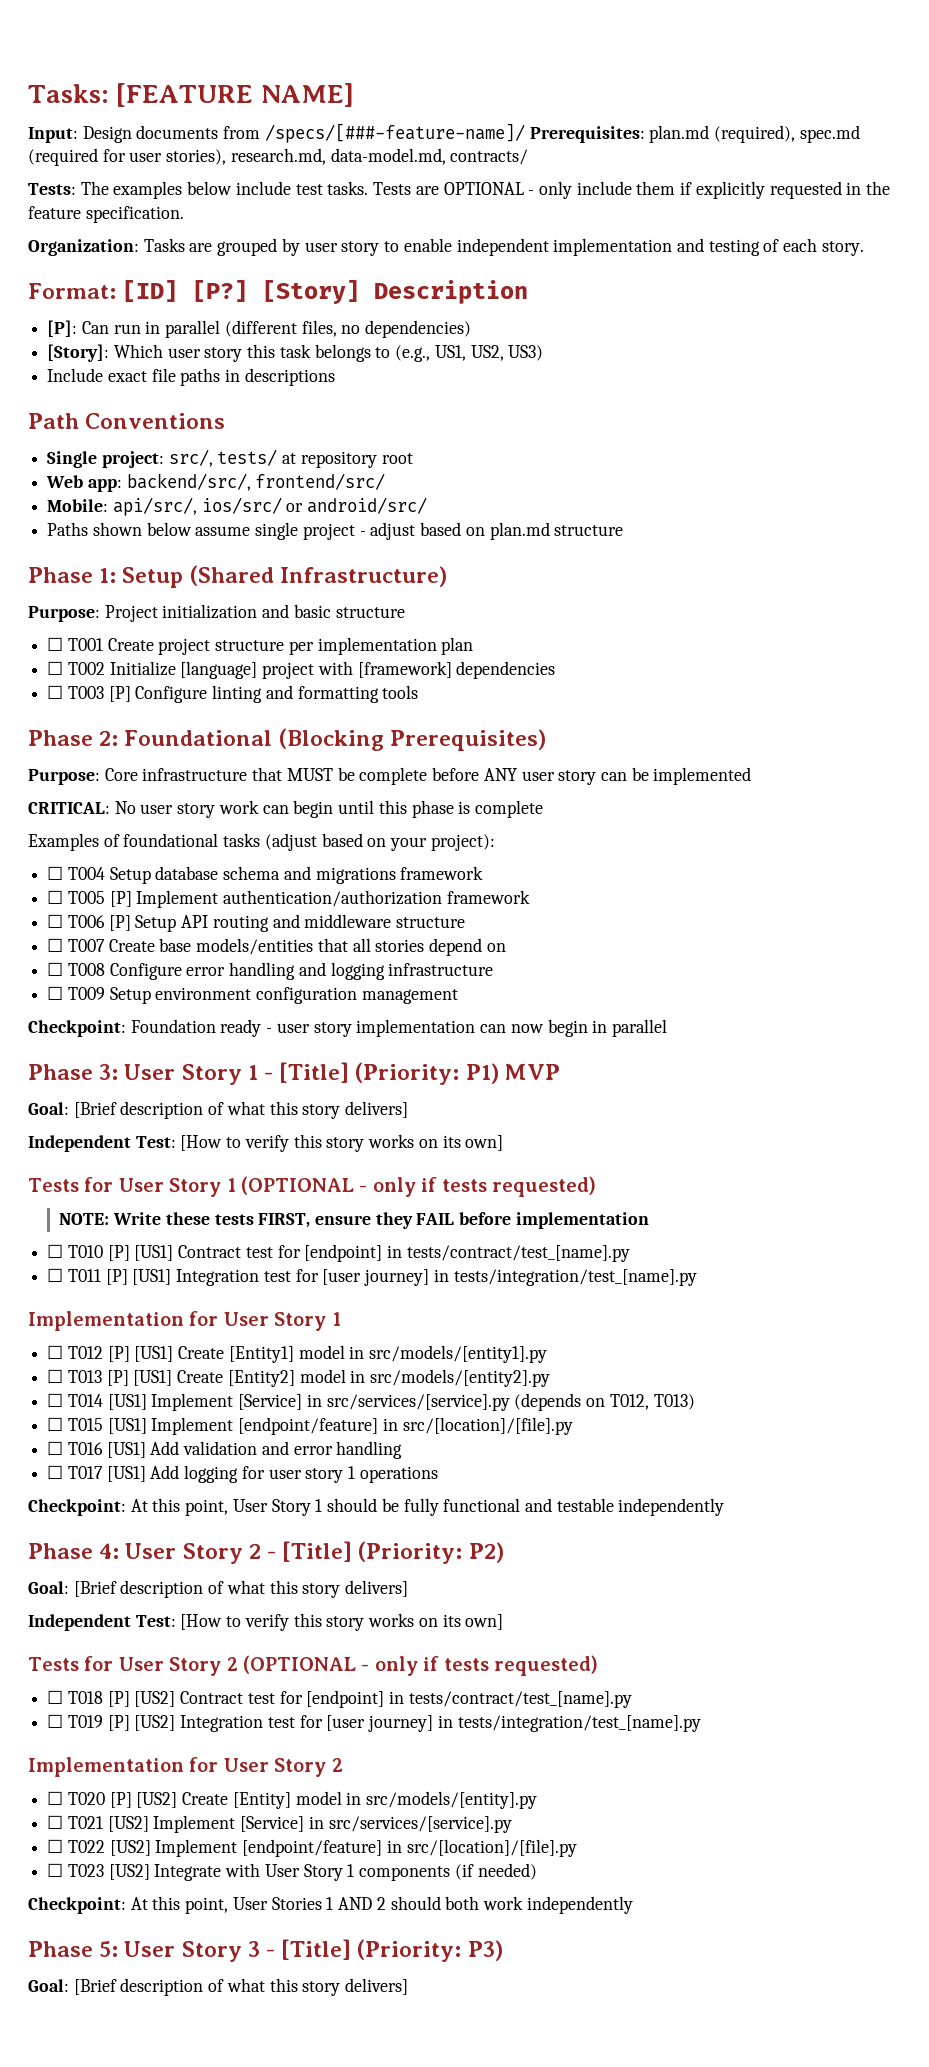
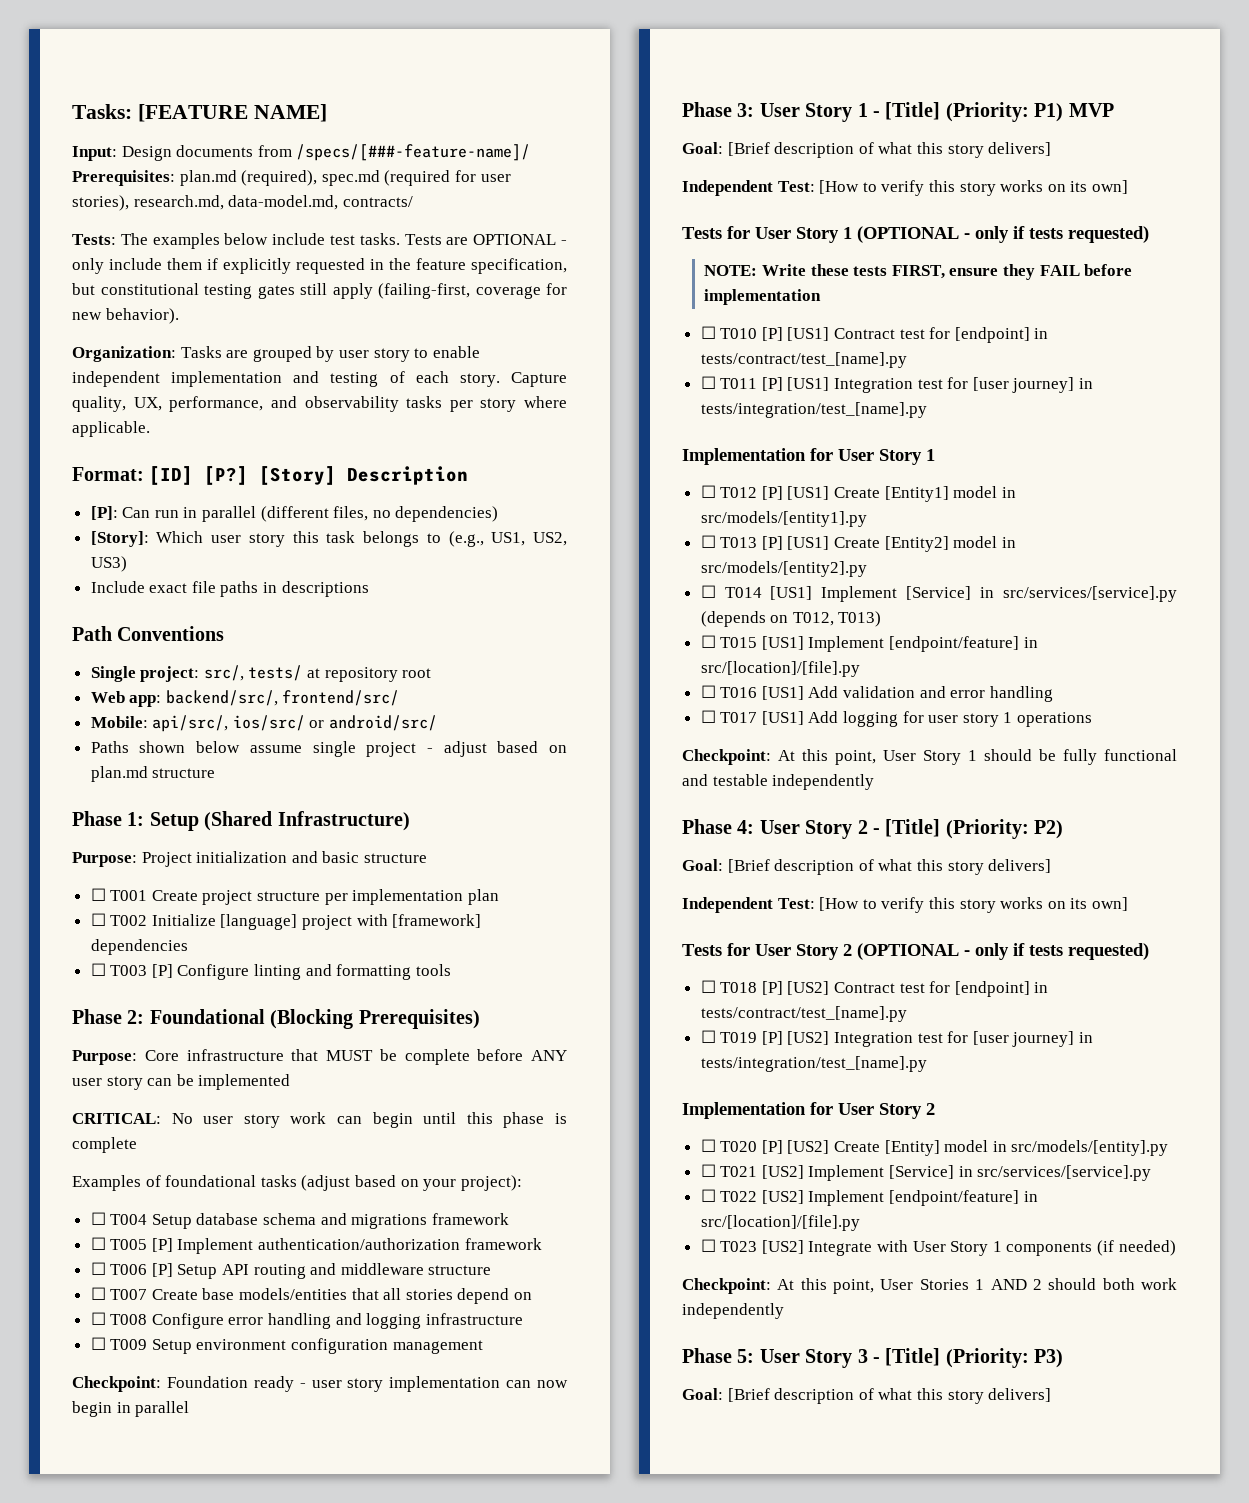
[85,206,184,223] specification. -> [471,258,567,274] [72,283,567,299] [72,308,179,324] specification, but constitutional testing gates still apply (failing-first, coverage for new behavior).
(864, 248) none -> [511,372,568,387] [72,396,567,412] [72,421,150,437] Capture quality, UX, performance, and observability tasks per story where applicable.

